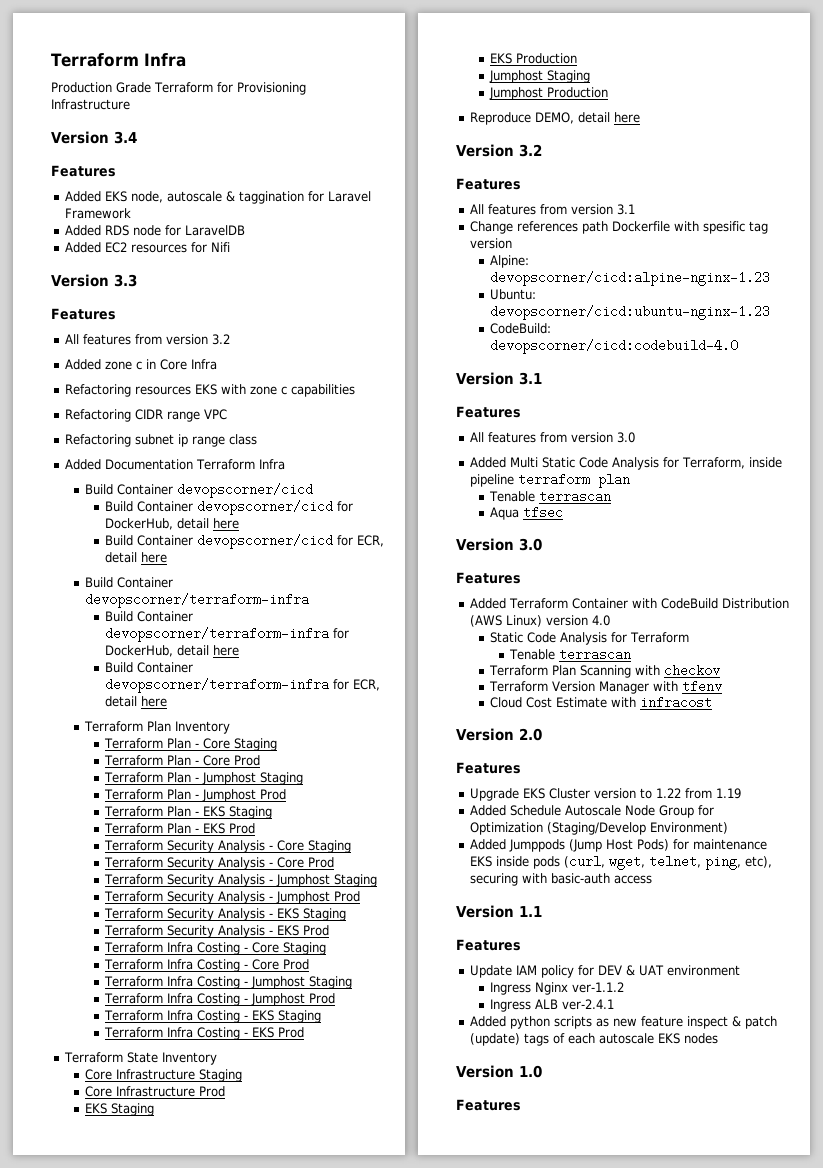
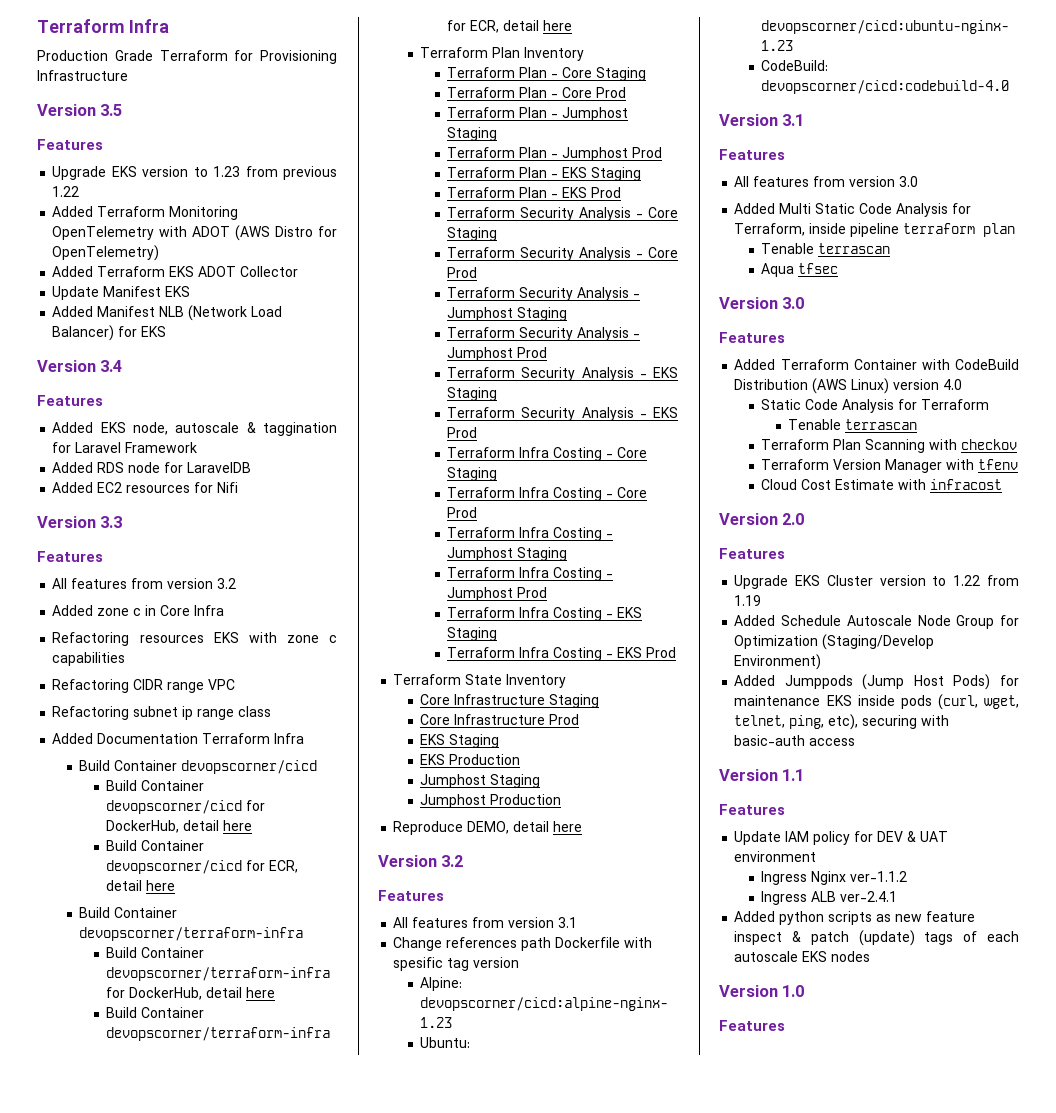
(130, 104) none -> [37,104,123,116] [37,139,103,150] [52,166,337,180] [52,186,80,197] [52,206,239,220] [52,225,338,241] [52,245,160,261] [52,266,299,277] [52,286,191,300] [52,305,283,321] [52,325,167,341] // Version 3.5 // Features // Upgrade EKS version to 1.23 from previous 1.22 // Added Terraform Monitoring OpenTelemetry with ADOT (AWS Distro for OpenTelemetry) // Added Terraform EKS ADOT Collector // Update Manifest EKS // Added Manifest NLB (Network Load Balancer) for EKS

